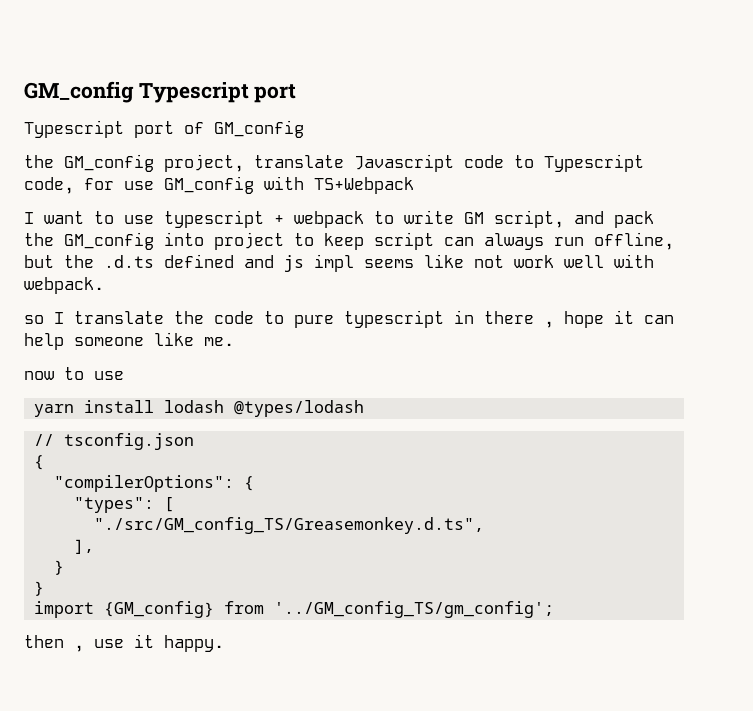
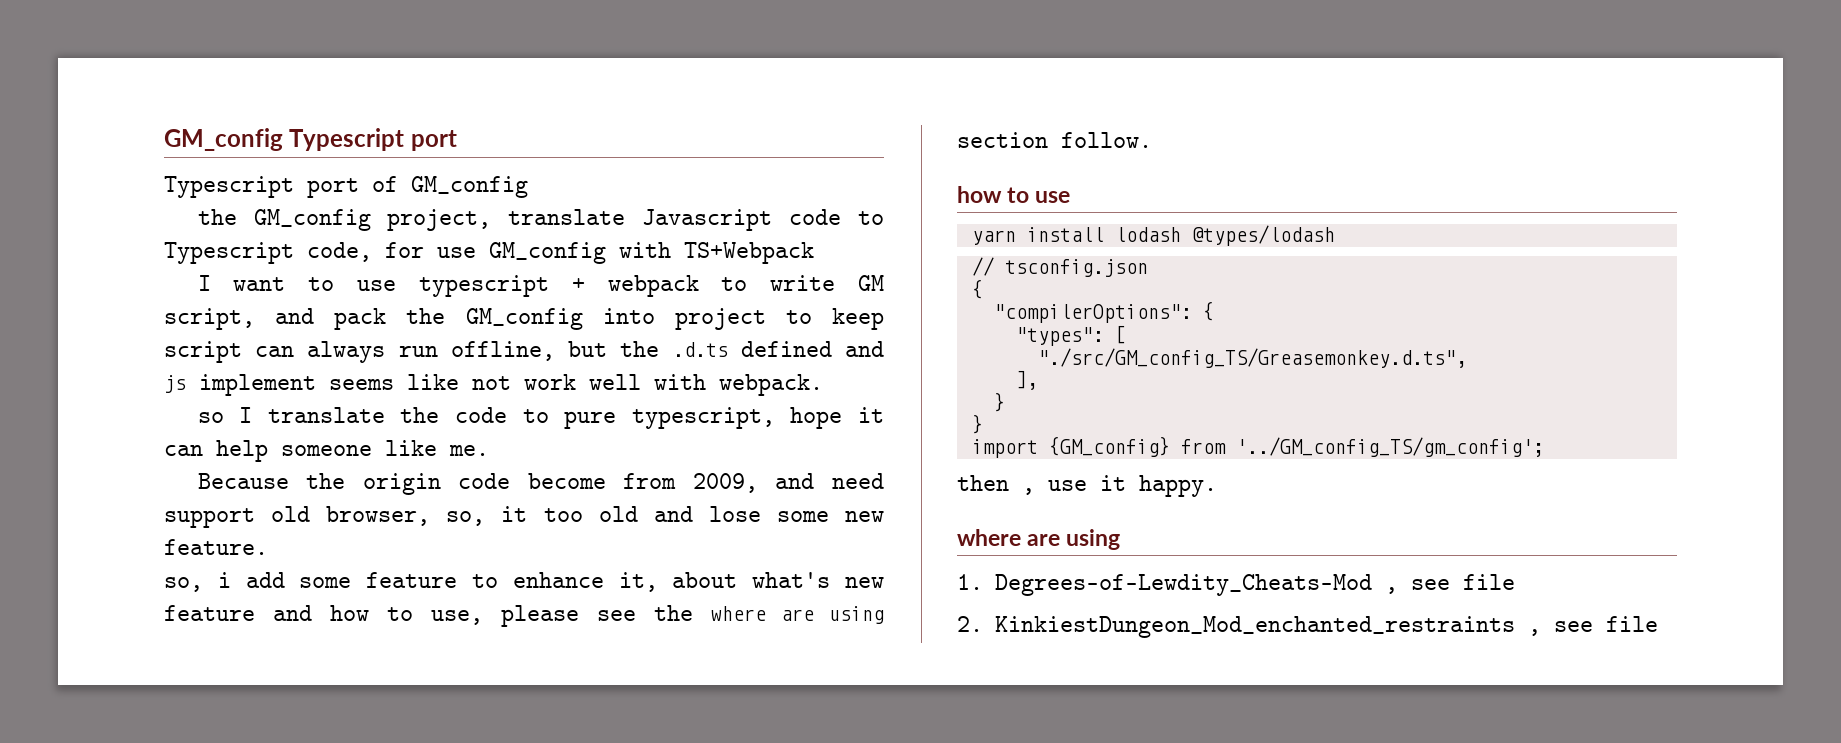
[314,254,354,272] impl -> [199,374,316,396] implement
[344,310,554,328] typescript in there , -> [631,407,775,429] typescript,
[24,371,54,380] now -> [197,473,884,495] [164,506,885,528] [164,539,268,555] [164,572,884,592] [164,605,884,627] [957,132,1152,148] [957,186,1002,203] Because the origin code become from 2009, and need support old browser, so, it too old and lose some new feature. // so, i add some feature to enhance it, about what's new feature and how to use, please see the where are using section follow. // how
(224, 643) none -> [957,529,1121,550] [957,574,1516,596] [957,616,1659,638] // where are using // 1. Degrees-of-Lewdity_Cheats-Mod , see file // 2. KinkiestDungeon_Mod_enchanted_restraints , see file

